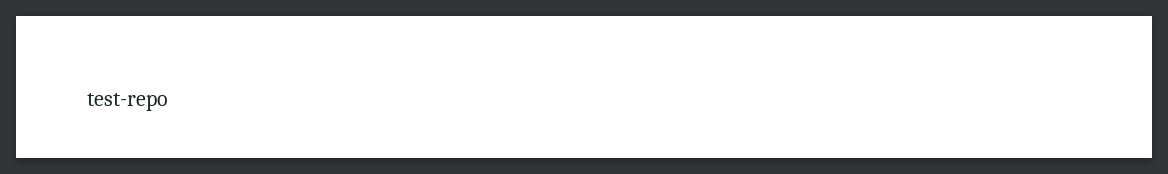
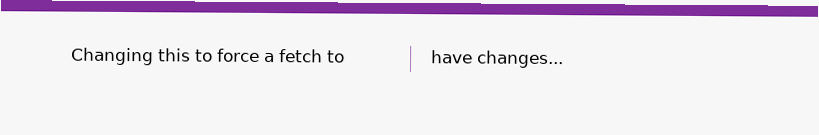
[87,93,168,111] test-repo -> [71,47,564,69] Changing this to force a fetch to have changes...

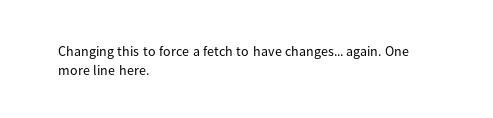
(564, 59) none -> [346,46,409,59] [58,64,149,75] again. One more line here.

